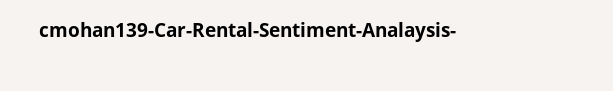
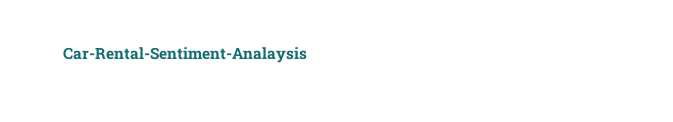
[39,22,456,42] cmohan139-Car-Rental-Sentiment-Analaysis- -> [63,47,307,63] Car-Rental-Sentiment-Analaysis

